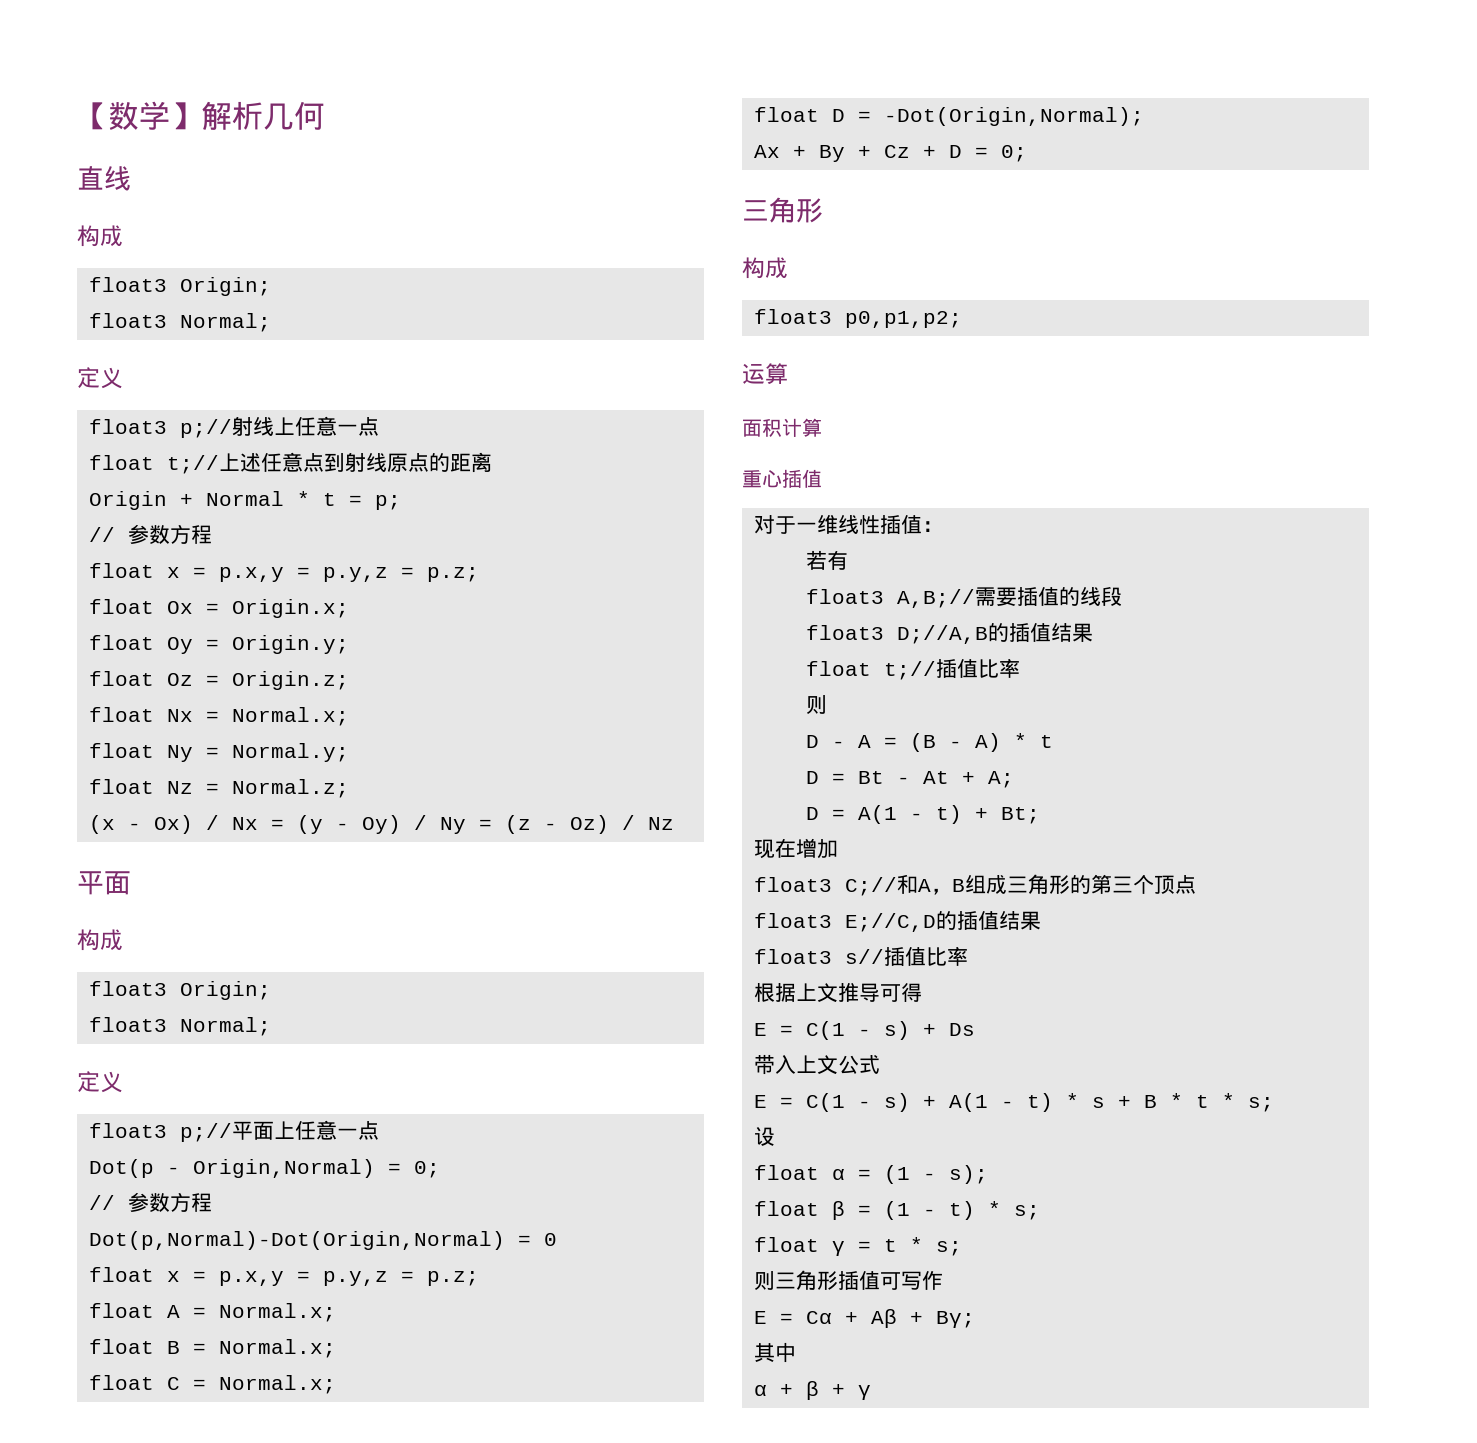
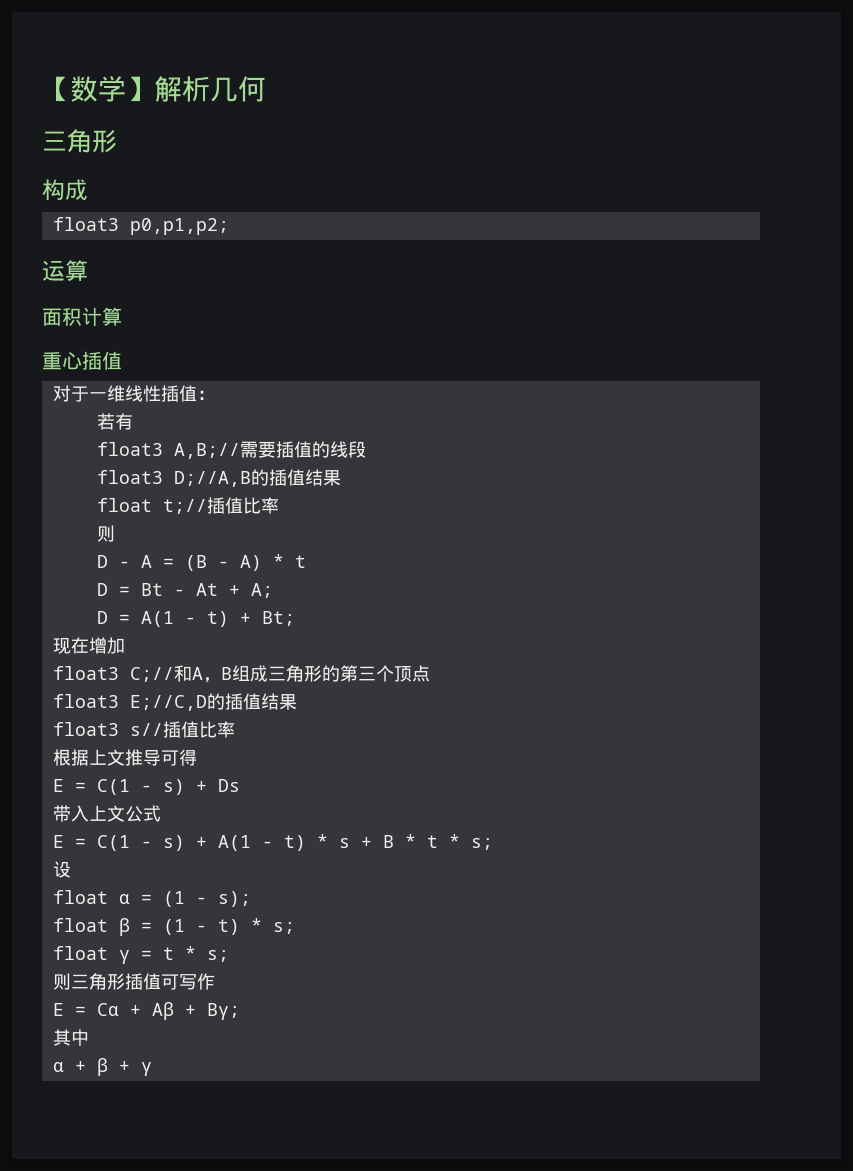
[77,166,131,191] [77,225,123,247] [89,277,271,296] [89,313,271,332] [77,367,123,389] [89,416,379,438] [89,452,492,474] [89,491,401,510] [89,524,212,544] [89,563,479,582] [89,599,349,618] [89,635,349,654] [89,671,349,690] [89,707,349,726] [89,743,349,762] [89,779,349,798] [89,815,674,834] [77,871,131,895] [77,929,123,951] [89,981,271,1000] [89,1017,271,1036] [77,1071,123,1093] [89,1120,379,1142] [89,1159,440,1178] [89,1192,212,1212] [89,1231,557,1250] [89,1267,479,1286] [89,1303,336,1322] [89,1339,336,1358] [89,1375,336,1394] [754,107,1144,126] [754,145,1027,162] // 直线 // 构成 // float3 Origin; // float3 Normal; // 定义 // float3 p;//射线上任意一点 // float t;//上述任意点到射线原点的距离 // Origin + Normal * t = p; // // 参数方程 // float x = p.x,y = p.y,z = p.z; // float Ox = Origin.x; // float Oy = Origin.y; // float Oz = Origin.z; // float Nx = Normal.x; // float Ny = Normal.y; // float Nz = Normal.z; // (x - Ox) / Nx = (y - Oy) / Ny = (z - Oz) / Nz // 平面 // 构成 // float3 Origin; // float3 Normal; // 定义 // float3 p;//平面上任意一点 // Dot(p - Origin,Normal) = 0; // // 参数方程 // Dot(p,Normal)-Dot(Origin,Normal) = 0 // float x = p.x,y = p.y,z = p.z; // float A = Normal.x; // float B = Normal.x; // float C = Normal.x; // float D = -Dot(Origin,Normal); // Ax + By + Cz + D = 0; -> (266, 89) none

